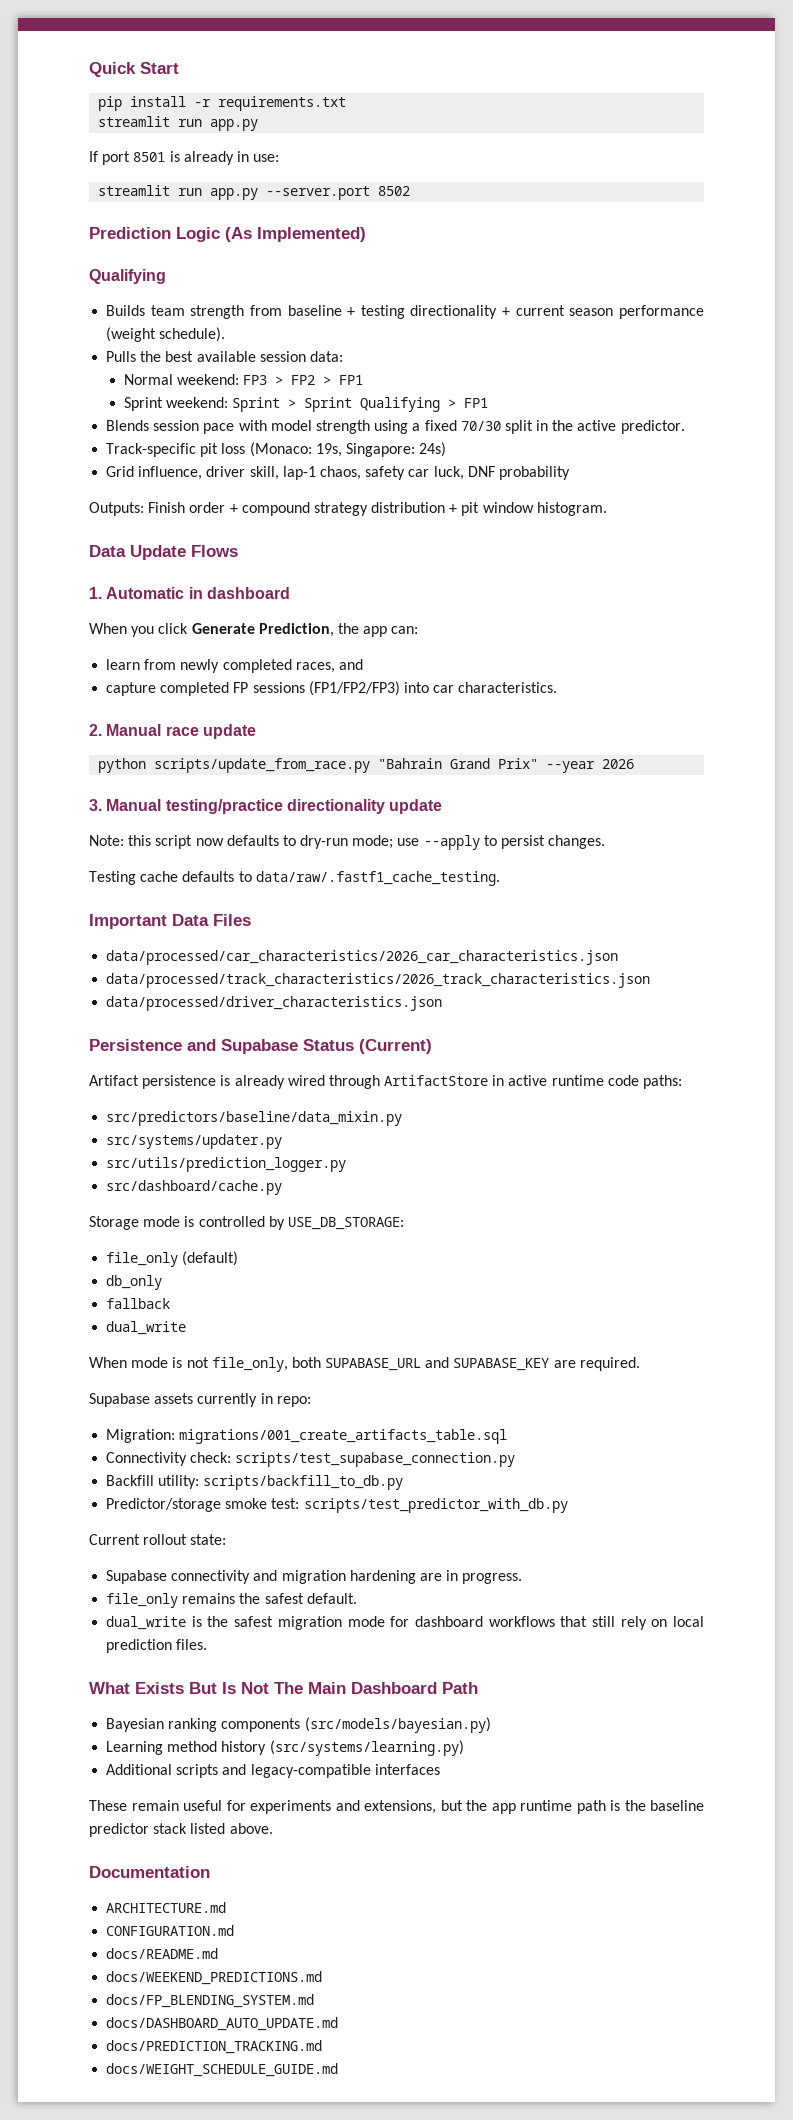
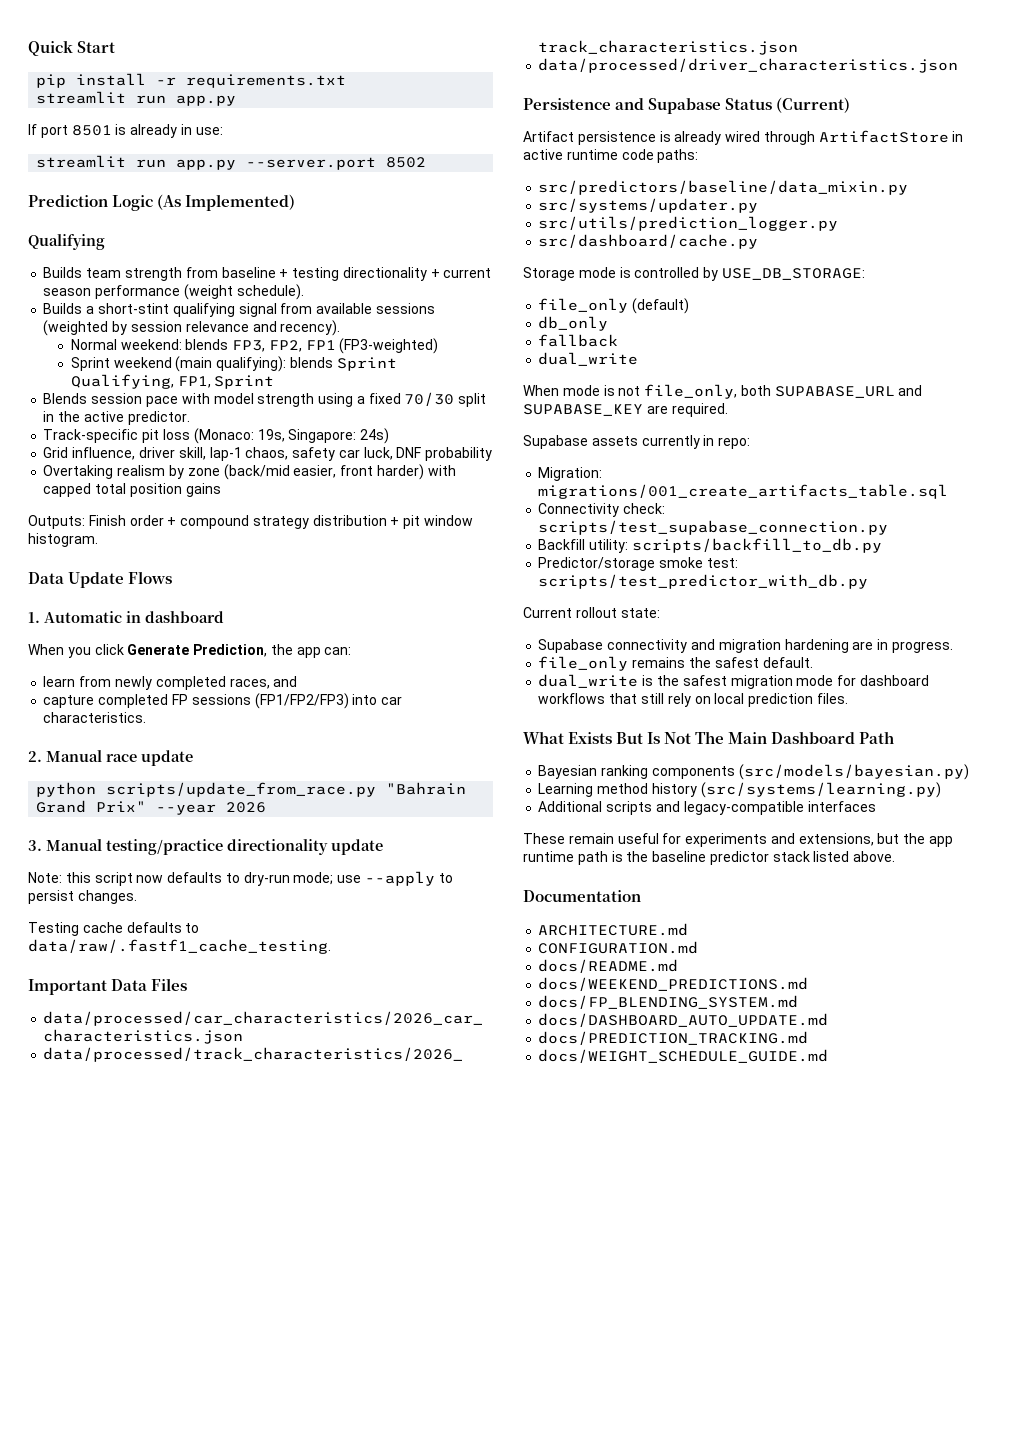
[106,351,343,362] [123,374,364,385] [123,397,489,412] Pulls the best available session data: // Normal weekend: FP3 > FP2 > FP1 // Sprint weekend: Sprint > Sprint Qualifying > FP1 -> [43,303,435,317] [43,320,341,336] [70,338,439,354] [70,356,397,372] [70,374,275,389] Builds a short-stint qualifying signal from available sessions (weighted by session relevance and recency). // Normal weekend: blends FP3, FP2, FP1 (FP3-weighted) // Sprint weekend (main qualifying): blends Sprint Qualifying, FP1, Sprint
(570, 473) none -> [43,464,456,480] [43,483,221,497] // Overtaking realism by zone (back/mid easier, front harder) with capped total position gains

